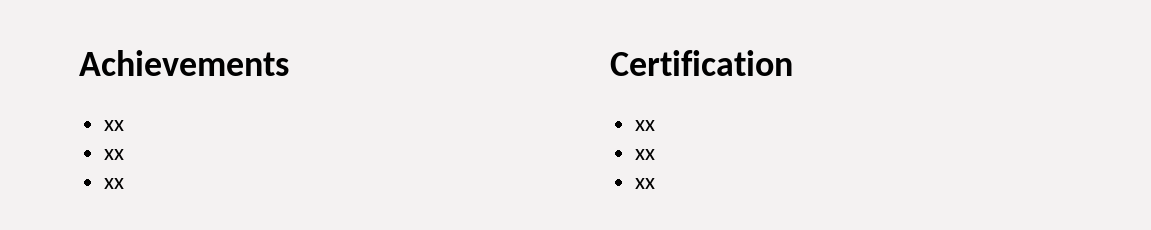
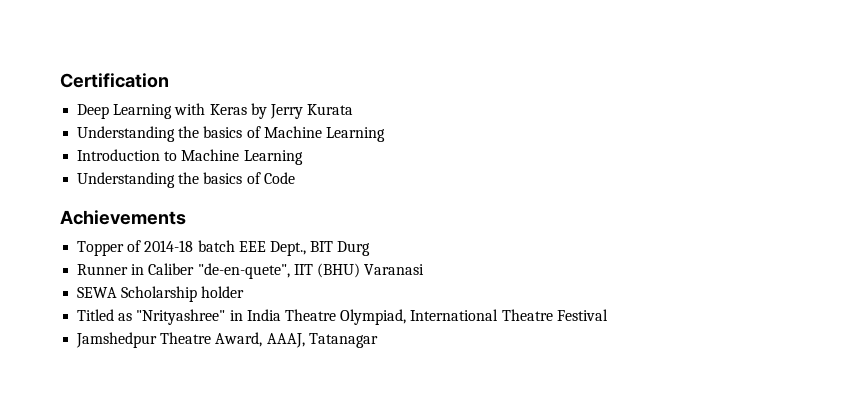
[79,50,289,76] [104,120,125,131] [104,149,125,160] [104,178,125,189] [610,50,793,76] [635,120,656,131] [635,149,656,160] [635,178,656,189] Achievements // xx // xx // xx // Certification // xx // xx // xx -> [60,73,169,88] [77,103,354,119] [77,126,385,142] [77,149,303,165] [77,172,295,188] [60,210,186,225] [77,240,371,256] [77,263,425,279] [77,286,245,302] [77,309,608,325] [76,332,378,348] Certification // Deep Learning with Keras by Jerry Kurata // Understanding the basics of Machine Learning // Introduction to Machine Learning // Understanding the basics of Code // Achievements // Topper of 2014-18 batch EEE Dept., BIT Durg // Runner in Caliber "de-en-quete", IIT (BHU) Varanasi // SEWA Scholarship holder // Titled as "Nrityashree" in India Theatre Olympiad, International Theatre Festival // Jamshedpur Theatre Award, AAAJ, Tatanagar

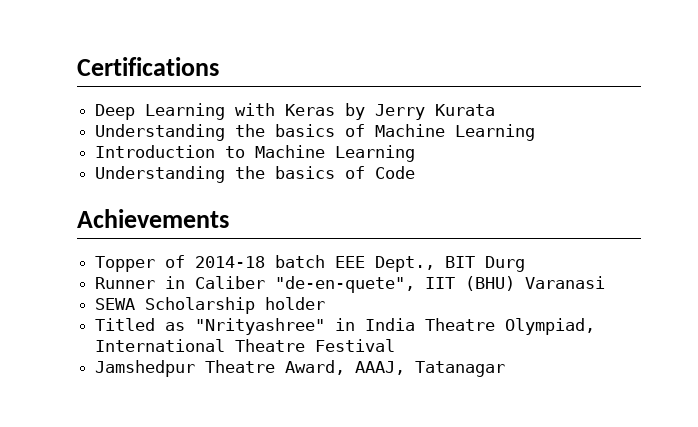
[60,73,169,88] Certification -> [77,57,219,76] Certifications

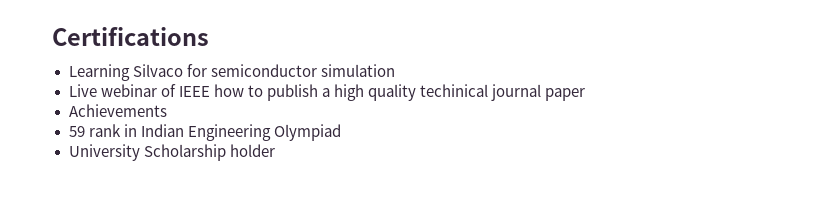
[95,103,496,120] [95,124,536,141] [95,145,416,162] [95,166,416,183] [77,209,229,228] [95,255,526,272] [95,276,606,293] [95,297,326,314] [95,318,596,335] [95,339,396,352] [95,360,506,377] Deep Learning with Keras by Jerry Kurata // Understanding the basics of Machine Learning // Introduction to Machine Learning // Understanding the basics of Code // Achievements // Topper of 2014-18 batch EEE Dept., BIT Durg // Runner in Caliber "de-en-quete", IIT (BHU) Varanasi // SEWA Scholarship holder // Titled as "Nrityashree" in India Theatre Olympiad, International Theatre Festival // Jamshedpur Theatre Award, AAAJ, Tatanagar -> [68,64,395,81] [68,84,586,101] [68,104,167,117] [68,124,341,141] [68,144,275,161] Learning Silvaco for semiconductor simulation // Live webinar of IEEE how to publish a high quality techinical journal paper // Achievements // 59 rank in Indian Engineering Olympiad // University Scholarship holder

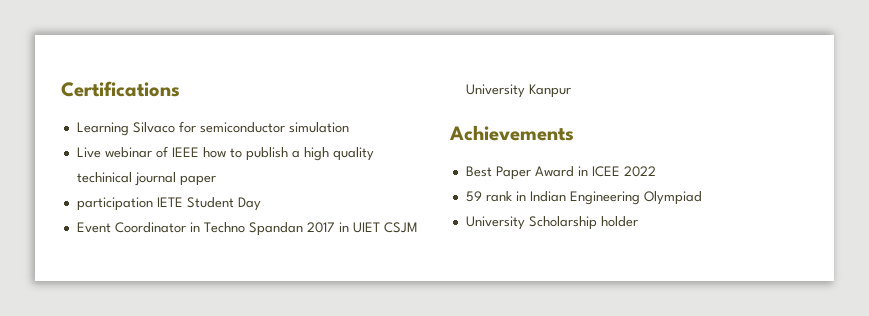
[68,104,167,117] Achievements -> [76,197,261,211] [76,222,418,236] [465,84,571,98] [449,125,574,141] [465,166,656,180] participation IETE Student Day // Event Coordinator in Techno Spandan 2017 in UIET CSJM University Kanpur // Achievements // Best Paper Award in ICEE 2022

